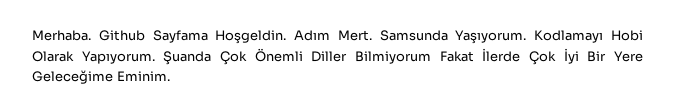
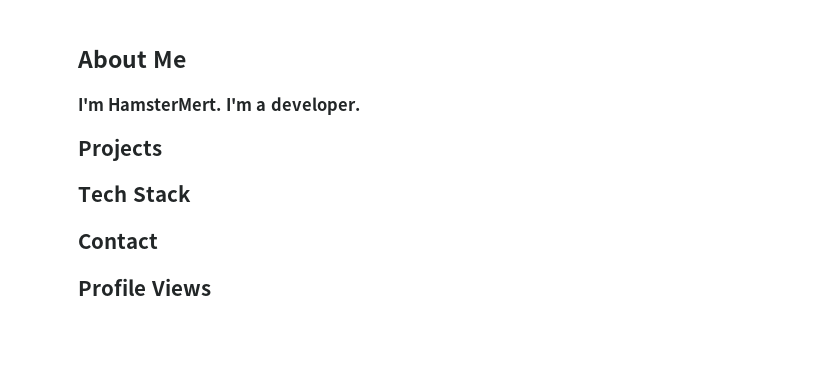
[32,30,643,44] [32,48,643,65] [32,70,170,84] Merhaba. Github Sayfama Hoşgeldin. Adım Mert. Samsunda Yaşıyorum. Kodlamayı Hobi Olarak Yapıyorum. Şuanda Çok Önemli Diller Bilmiyorum Fakat İlerde Çok İyi Bir Yere Geleceğime Eminim. -> [77,49,187,68] [78,97,360,115] [78,138,162,161] [78,185,191,202] [78,233,158,249] [78,278,211,296] About Me // I'm HamsterMert. I'm a developer. // Projects // Tech Stack // Contact // Profile Views

